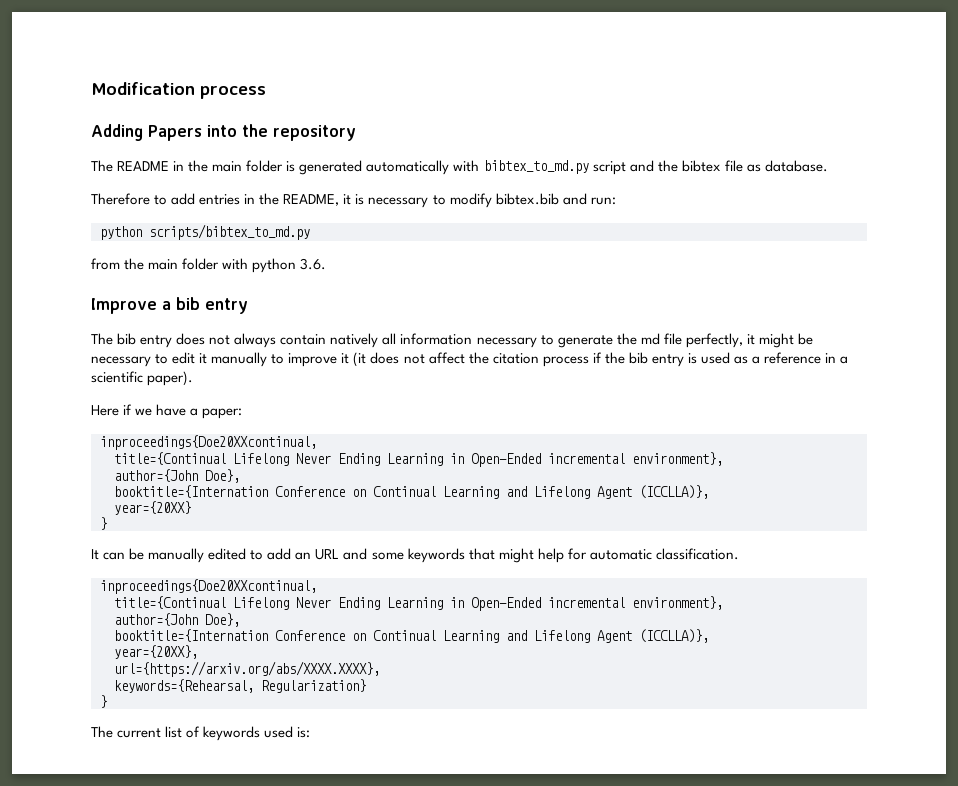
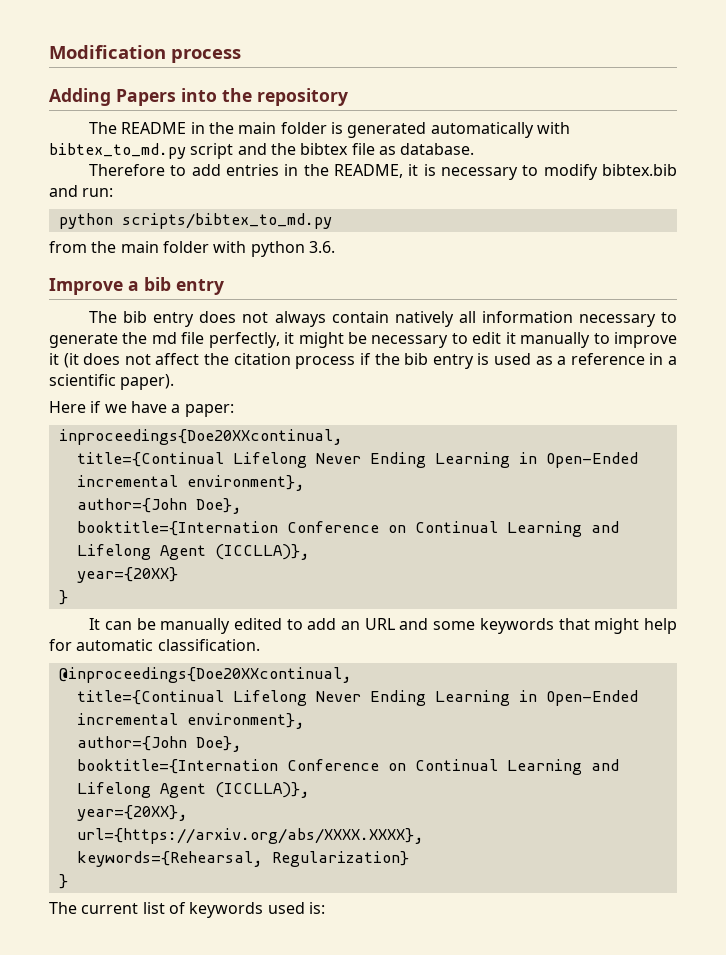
[100,579,317,594] inproceedings{Doe20XXcontinual, -> [58,667,352,683] @inproceedings{Doe20XXcontinual,

